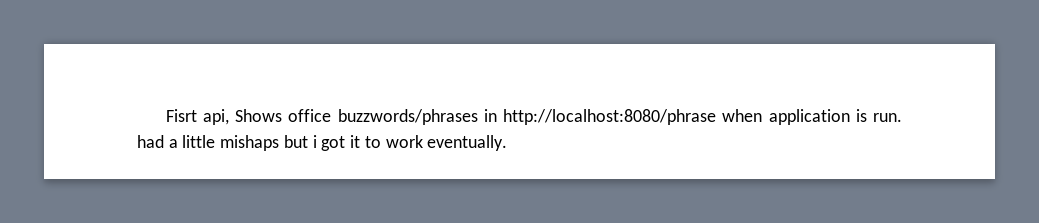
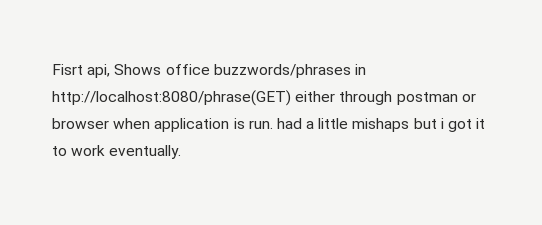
[503,109,717,125] http://localhost:8080/phrase -> [52,90,476,106] [52,118,109,129] http://localhost:8080/phrase(GET) either through postman or browser

